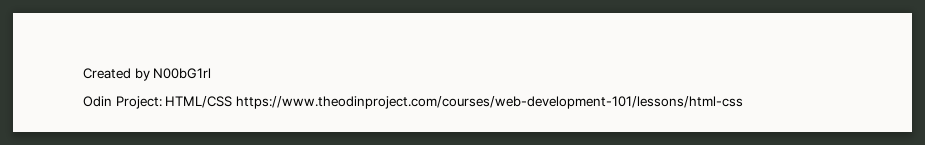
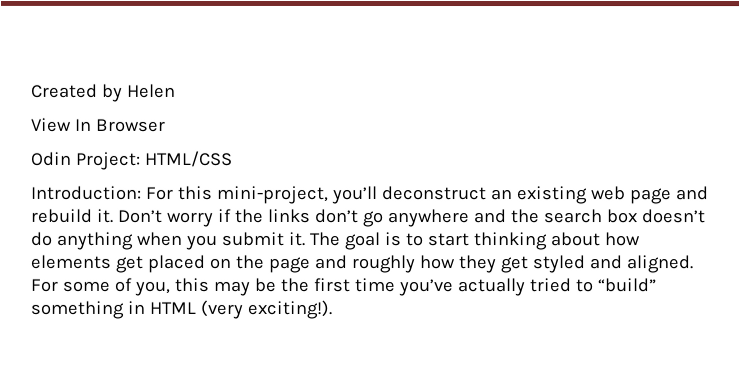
[153,68,212,79] N00bG1rl -> [126,83,176,98] [31,117,166,132] Helen // View In Browser
[235,96,743,109] https://www.theodinproject.com/courses/web-development-101/lessons/html-css -> [30,185,709,205] [30,208,705,228] [30,231,640,251] [30,254,693,274] [30,277,656,297] [30,299,332,319] // Introduction: For this mini-project, you’ll deconstruct an existing web page and rebuild it. Don’t worry if the links don’t go anywhere and the search box doesn’t do anything when you submit it. The goal is to start thinking about how elements get placed on the page and roughly how they get styled and aligned. For some of you, this may be the first time you’ve actually tried to “build” something in HTML (very exciting!).

